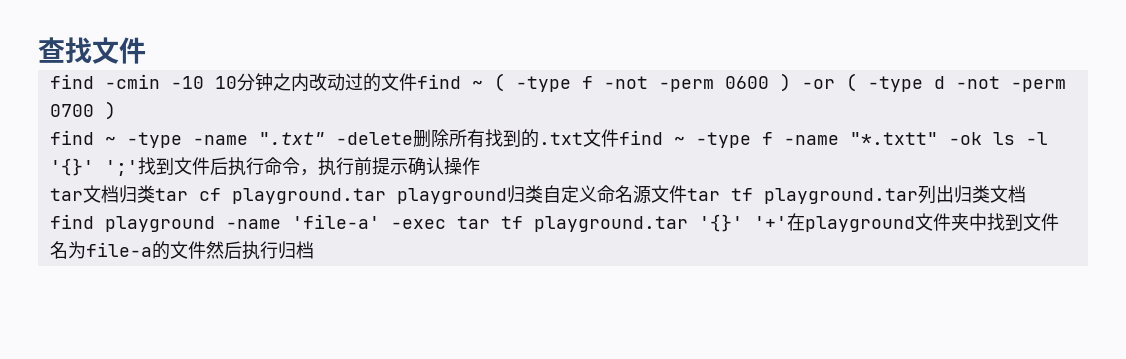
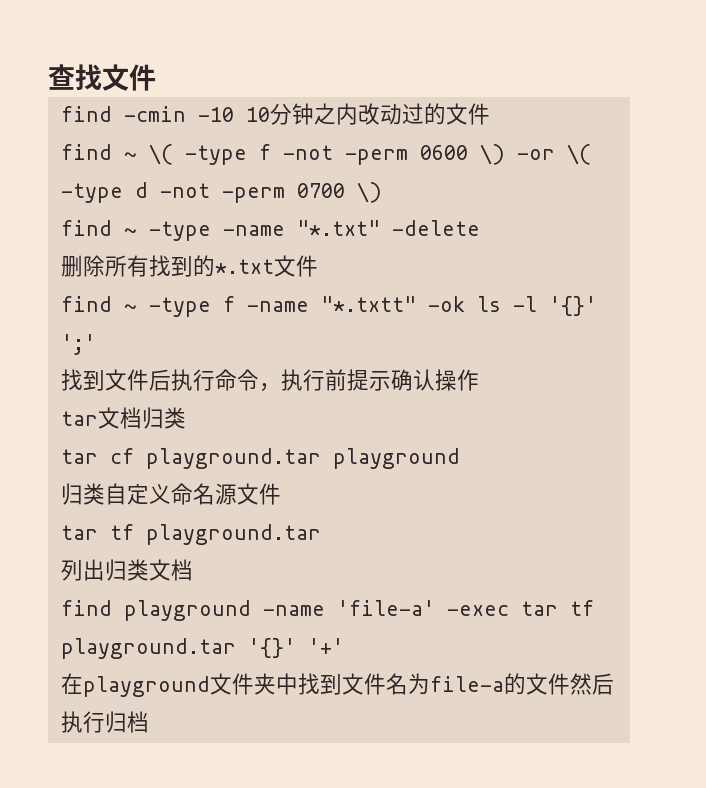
[417,73,505,92] find ~ ( -> [60,144,173,165] // find ~ \(
[780,73,857,92] ) -or ( -> [479,144,591,165] \) -or \(
[105,101,116,120] ) -> [356,182,382,203] \)
[259,132,325,145] ".txt" -> [296,220,380,236] "*.txt"
(413, 138) none -> (480, 228) //
[539,129,619,147] .txt文件 -> [214,255,318,277] *.txt文件 //
(138, 168) none -> (96, 344) //
(155, 194) none -> (186, 418) //
(507, 196) none -> (460, 458) //
[687,188,918,204] tar tf playground.tar -> [60,524,321,545] // tar tf playground.tar //
(787, 222) none -> (344, 646) //

